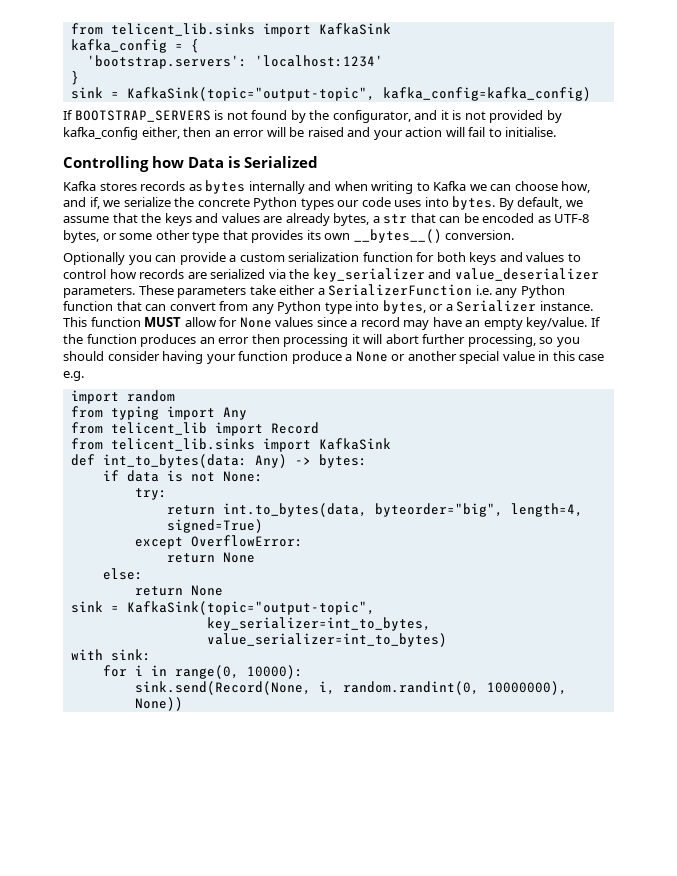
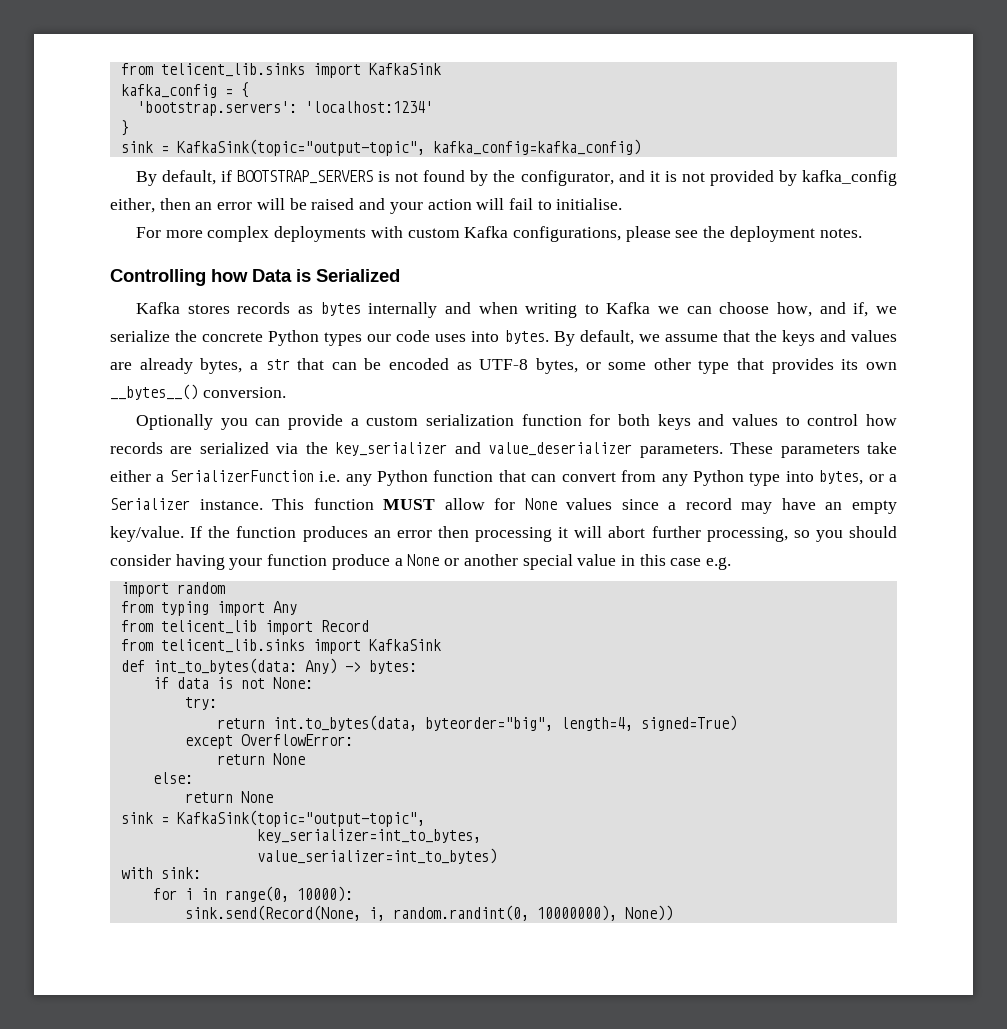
[63,110,73,120] If -> [135,170,233,186] By default, if
(557, 132) none -> [135,226,862,242] // For more complex deployments with custom Kafka configurations, please see the deployment notes.

